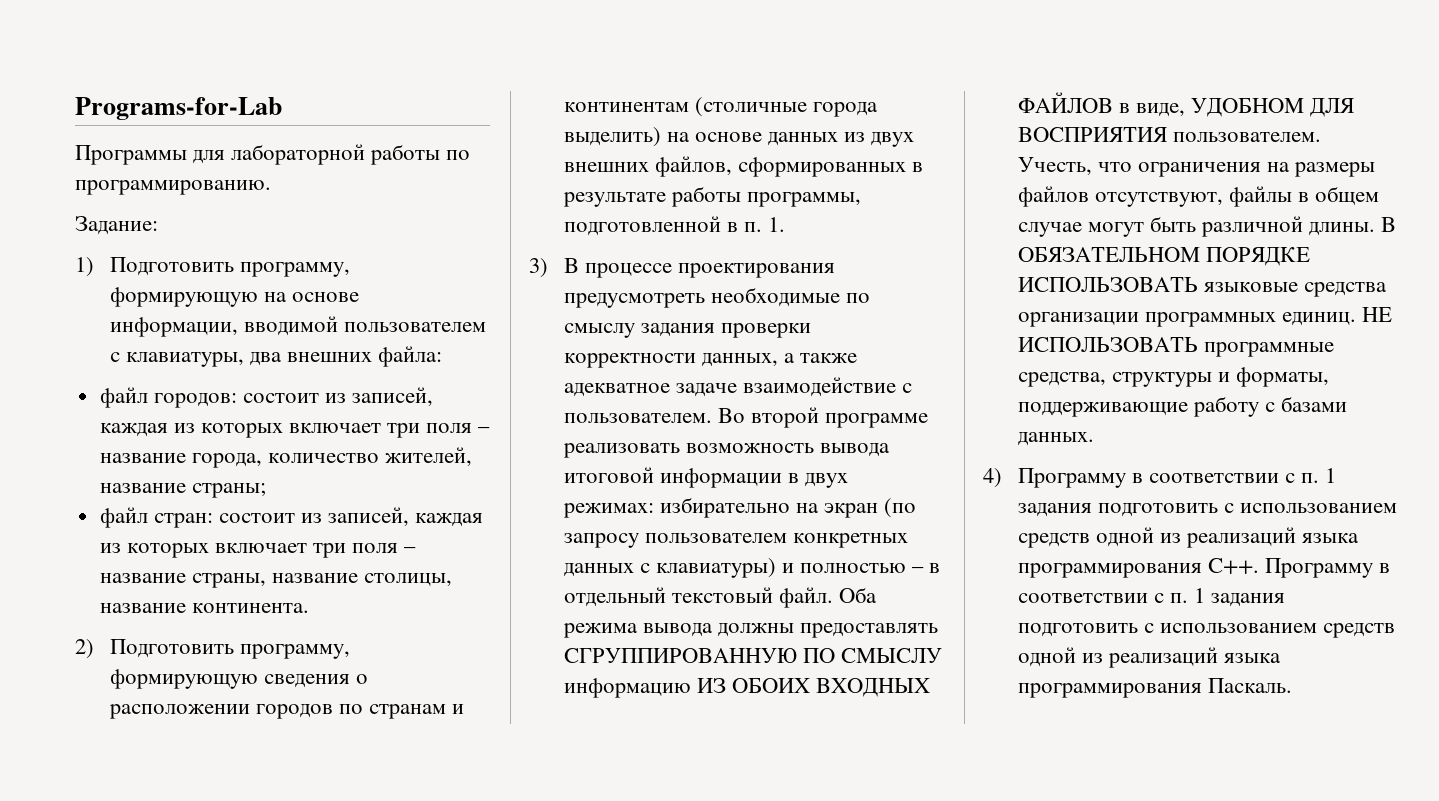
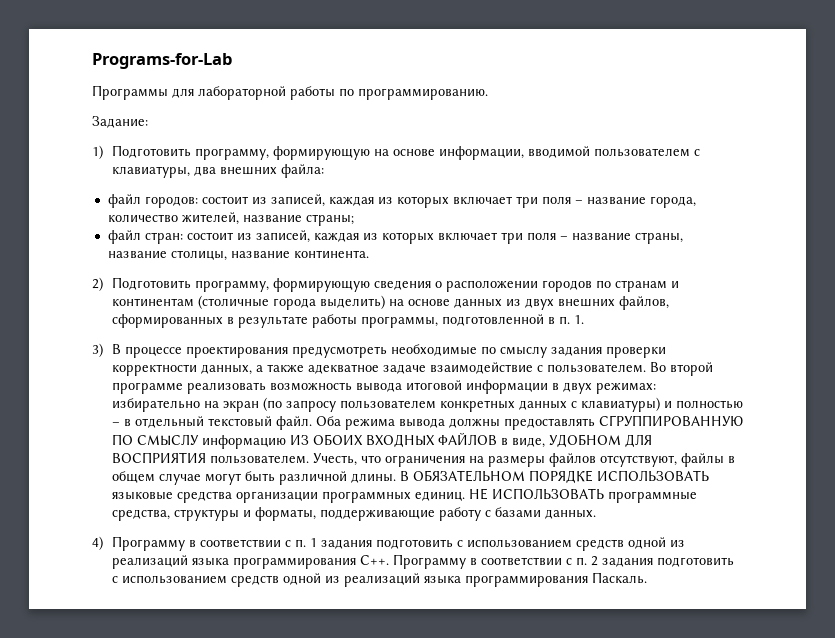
[1194,588,1206,603] 1 -> [590,556,598,566] 2

